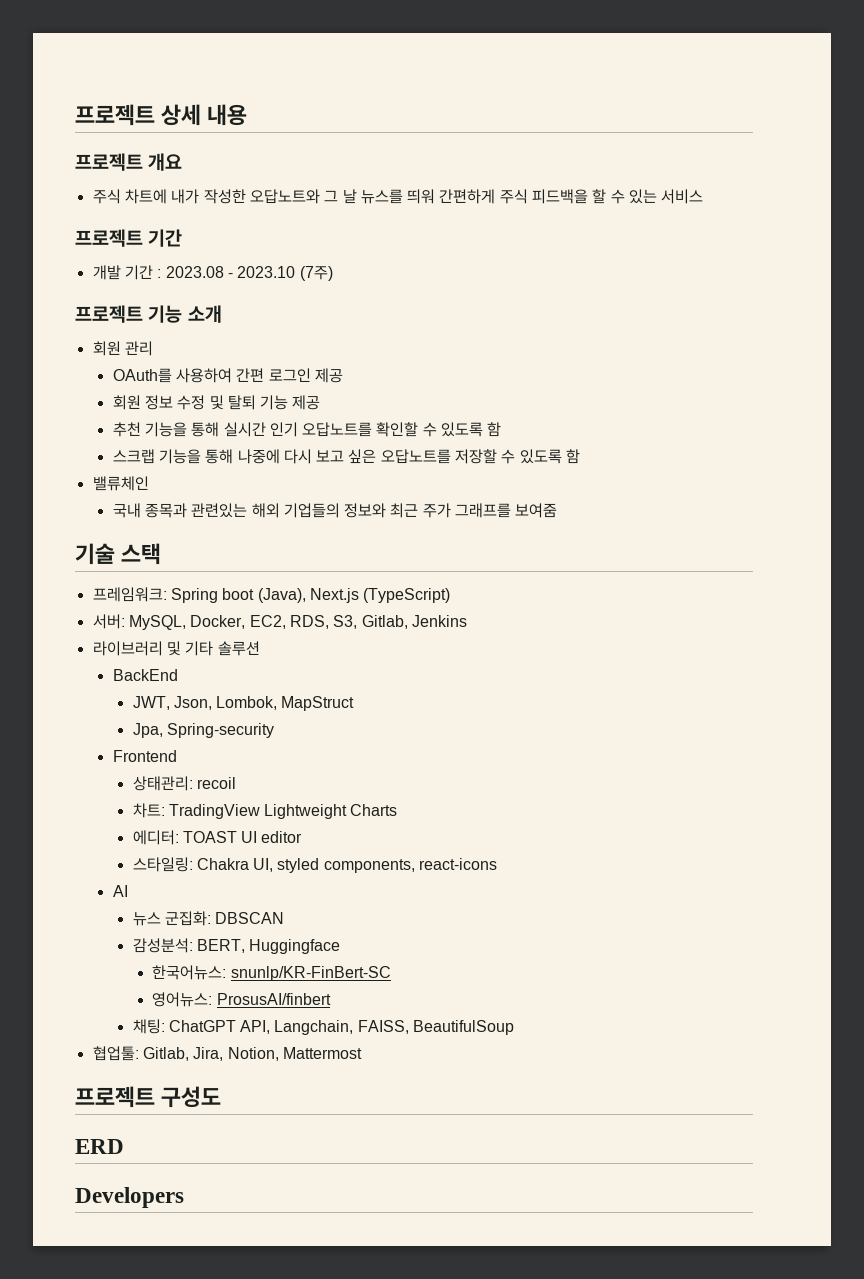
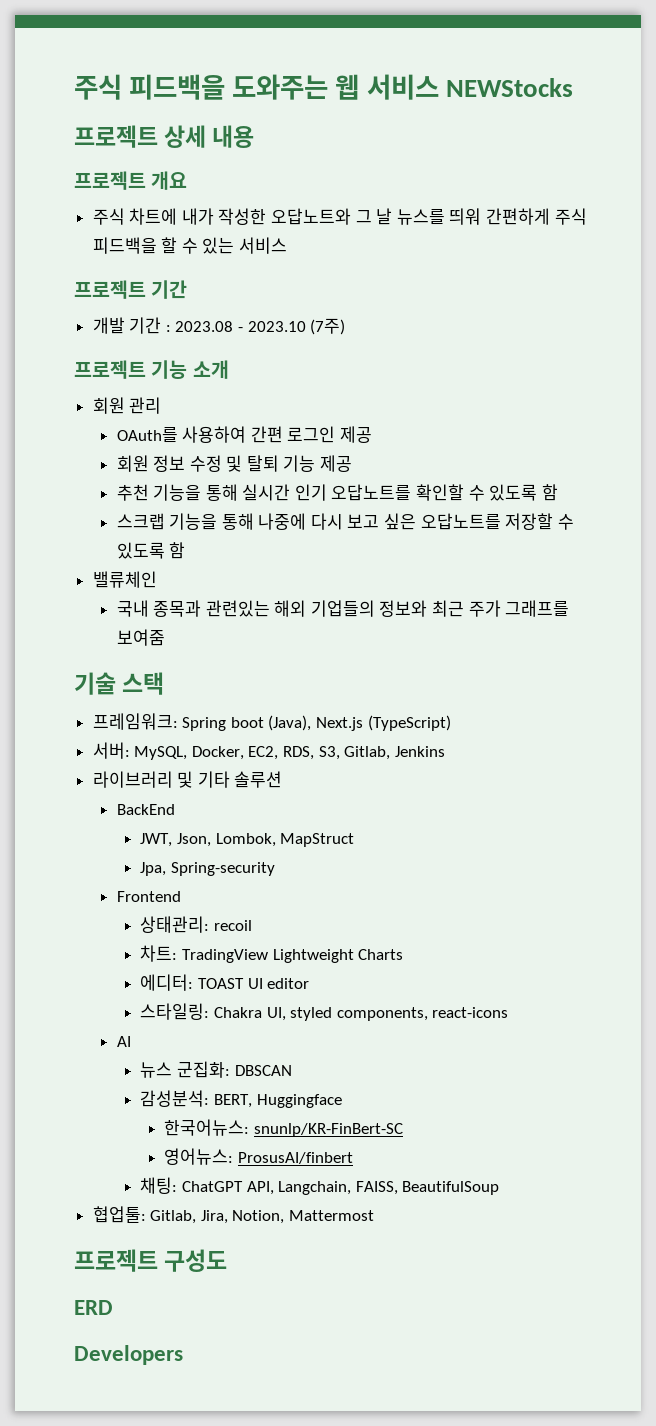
(75, 115) none -> [74,74,573,100] 주식 피드백을 도와주는 웹 서비스 NEWStocks //

